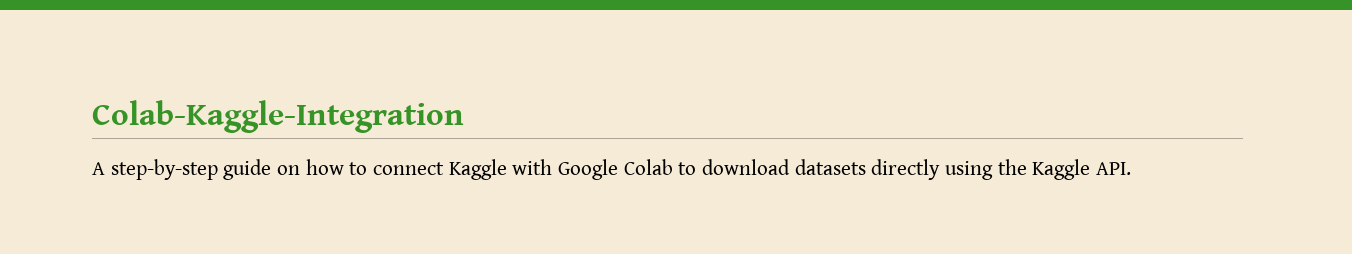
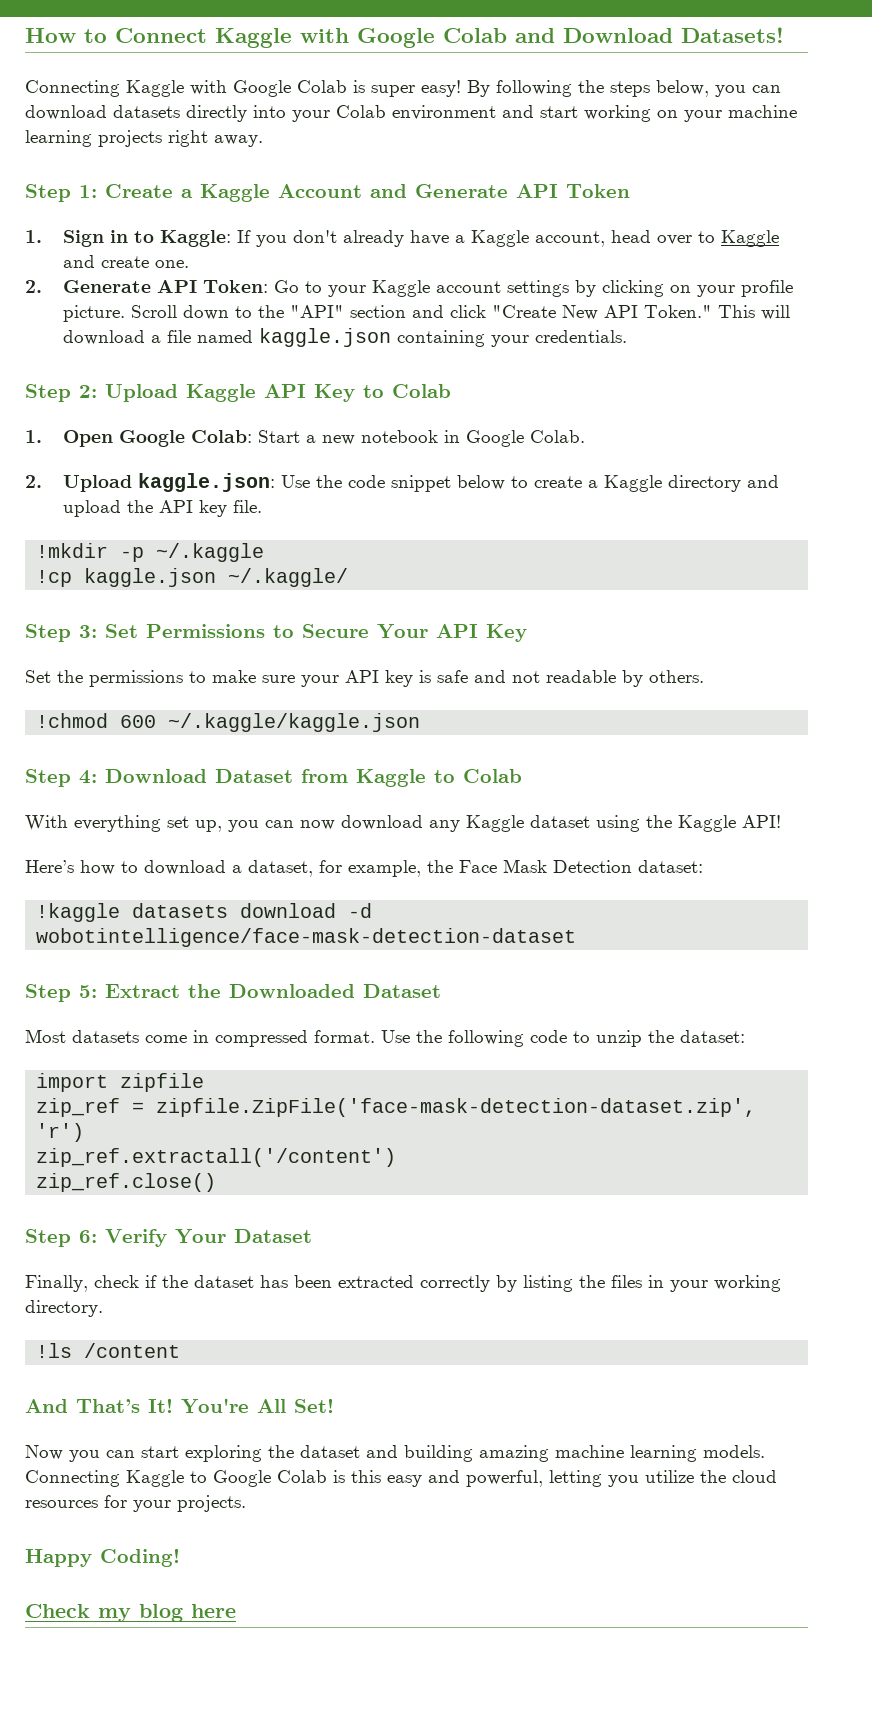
[92,100,464,133] [92,159,1132,180] Colab-Kaggle-Integration // A step-by-step guide on how to connect Kaggle with Google Colab to download datasets directly using the Kaggle API. -> [25,27,784,48] [25,80,781,97] [25,105,797,122] [25,130,263,147] [25,184,630,202] [25,230,779,247] [62,255,189,268] [25,280,793,297] [62,305,790,322] [62,328,627,347] [25,384,451,402] [25,430,585,447] [25,473,779,492] [62,500,262,517] [36,543,265,562] [36,568,349,587] [25,624,527,642] [25,670,704,687] [36,713,421,732] [25,769,522,787] [25,815,781,832] [25,859,703,877] [36,903,373,922] [36,928,577,947] [25,984,441,1002] [25,1029,745,1047] [36,1073,205,1092] [36,1098,757,1117] [36,1123,85,1142] [36,1148,397,1167] [36,1173,217,1192] [25,1229,312,1247] [25,1275,781,1292] [25,1300,103,1317] [36,1343,181,1358] [25,1398,334,1414] [25,1445,765,1462] [25,1470,777,1487] [25,1495,246,1512] [25,1548,180,1567] [25,1604,236,1622] How to Connect Kaggle with Google Colab and Download Datasets! // Connecting Kaggle with Google Colab is super easy! By following the steps below, you can download datasets directly into your Colab environment and start working on your machine learning projects right away. // Step 1: Create a Kaggle Account and Generate API Token // 1. Sign in to Kaggle: If you don't already have a Kaggle account, head over to Kaggle and create one. // 2. Generate API Token: Go to your Kaggle account settings by clicking on your profile picture. Scroll down to the "API" section and click "Create New API Token." This will download a file named kaggle.json containing your credentials. // Step 2: Upload Kaggle API Key to Colab // 1. Open Google Colab: Start a new notebook in Google Colab. // 2. Upload kaggle.json: Use the code snippet below to create a Kaggle directory and upload the API key file. // !mkdir -p ~/.kaggle // !cp kaggle.json ~/.kaggle/ // Step 3: Set Permissions to Secure Your API Key // Set the permissions to make sure your API key is safe and not readable by others. // !chmod 600 ~/.kaggle/kaggle.json // Step 4: Download Dataset from Kaggle to Colab // With everything set up, you can now download any Kaggle dataset using the Kaggle API! // Here’s how to download a dataset, for example, the Face Mask Detection dataset: // !kaggle datasets download -d wobotintelligence/face-mask-detection-dataset // Step 5: Extract the Downloaded Dataset // Most datasets come in compressed format. Use the following code to unzip the dataset: // import zipfile // zip_ref = zipfile.ZipFile('face-mask-detection-dataset.zip', 'r') // zip_ref.extractall('/content') // zip_ref.close() // Step 6: Verify Your Dataset // Finally, check if the dataset has been extracted correctly by listing the files in your working directory. // !ls /content // And That’s It! You're All Set! // Now you can start exploring the dataset and building amazing machine learning models. Connecting Kaggle to Google Colab is this easy and powerful, letting you utilize the cloud resources for your projects. // Happy Coding! // Check my blog here

